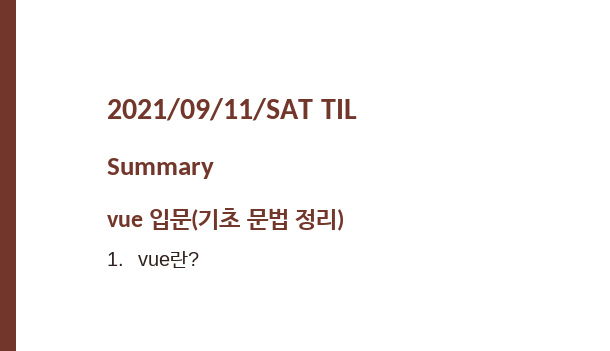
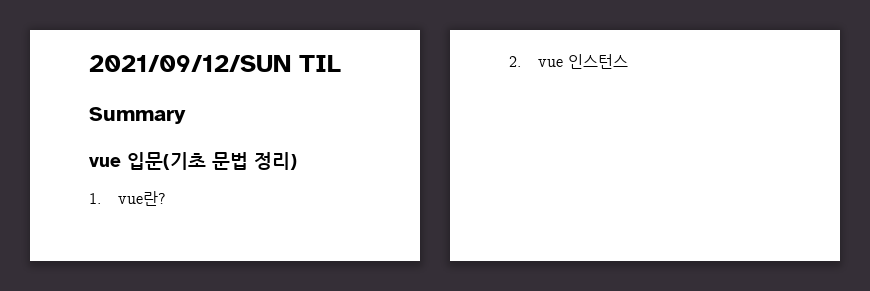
[107,98,313,121] 2021/09/11/SAT -> [89,55,291,72] 2021/09/12/SUN
(199, 259) none -> [509,54,628,69] // 2. vue 인스턴스

